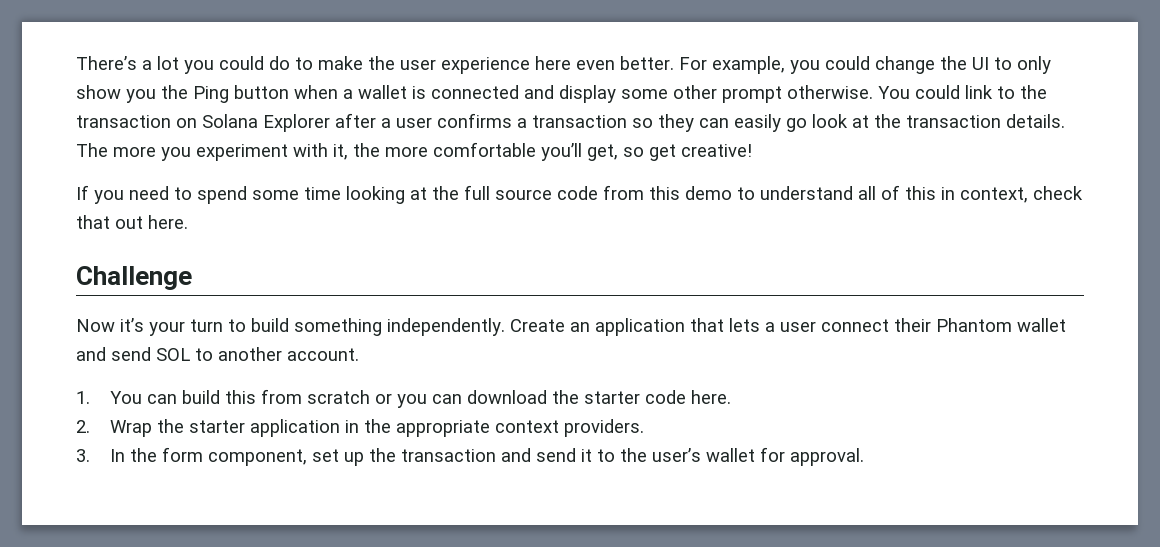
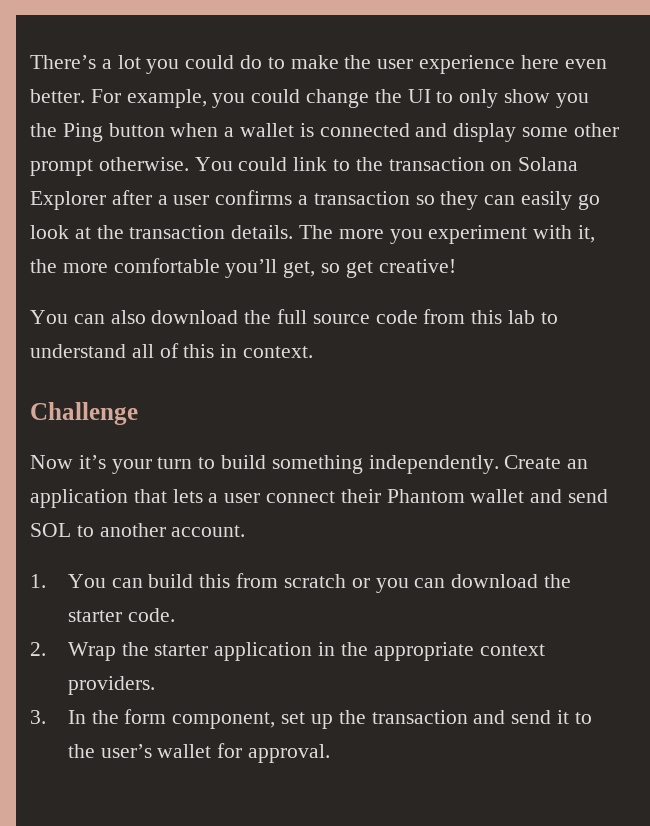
[76,185,427,204] If you need to spend some time looking at -> [30,310,239,324] You can also download
[685,186,732,200] demo -> [508,310,536,324] lab
[960,186,1083,203] [76,215,188,229] context, check that out here. -> [243,346,314,358] context.
[645,390,732,404] code here. -> [127,608,175,622] code.

